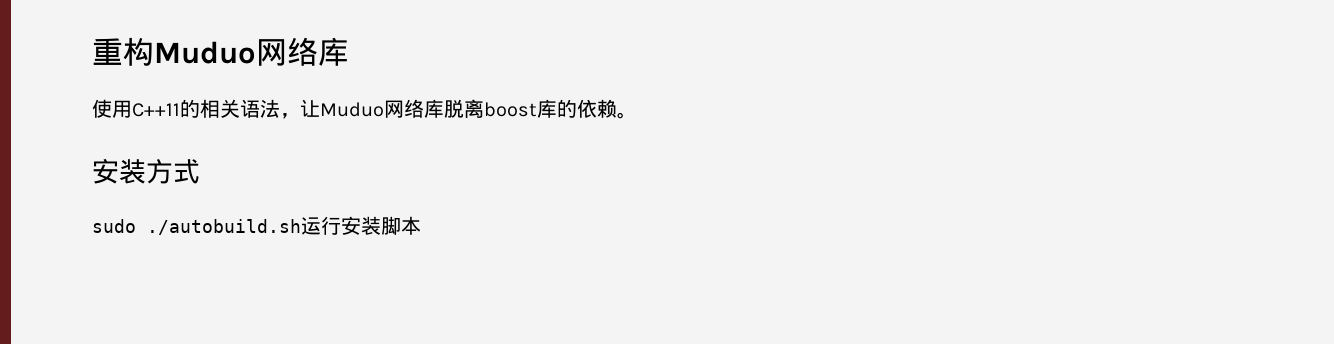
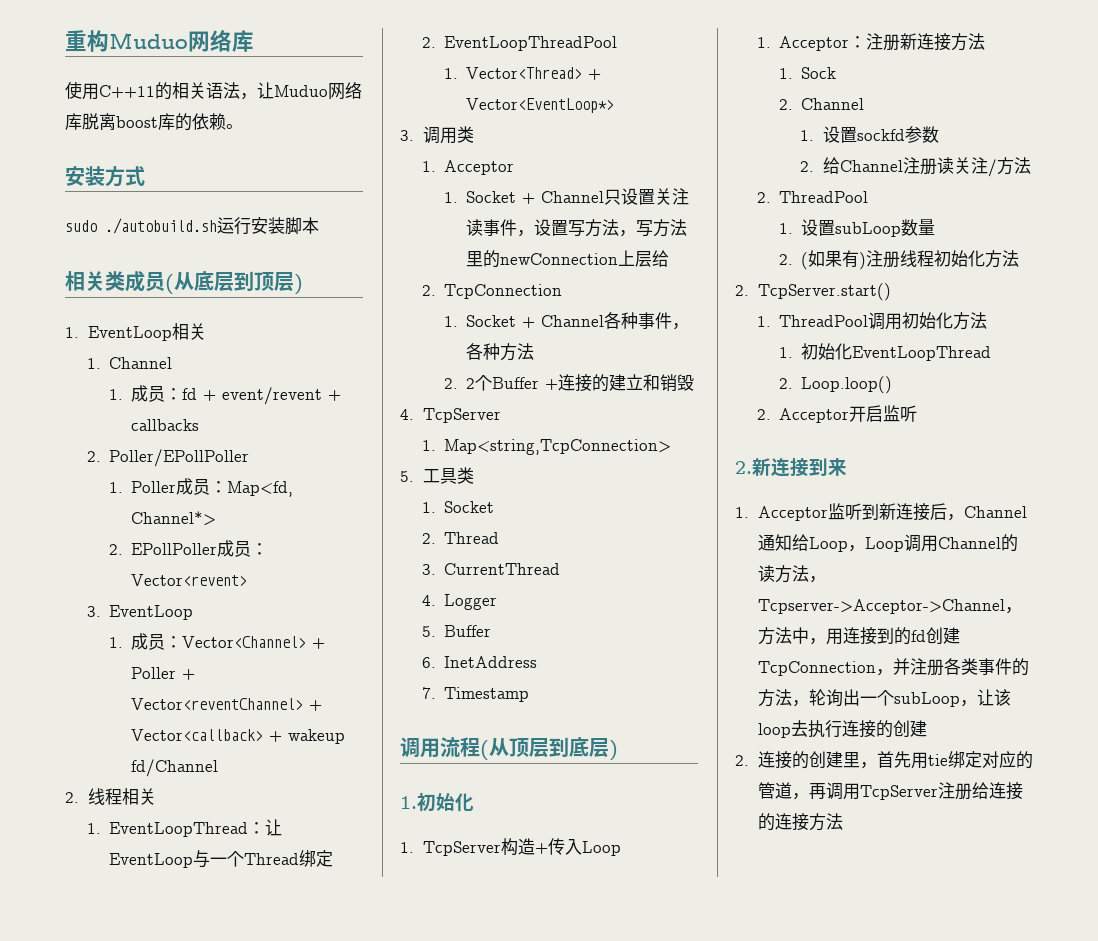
(421, 225) none -> [65,270,303,295] [65,323,206,341] [86,357,173,369] [108,385,342,405] [131,419,200,431] [86,449,250,467] [108,478,294,497] [131,511,217,526] [108,540,269,557] [131,574,248,586] [86,605,194,620] [108,633,326,650] [131,667,196,680] [131,698,323,711] [131,729,346,744] [131,759,219,777] [65,788,156,805] [86,819,283,837] [109,850,334,868] [421,36,618,51] [443,67,602,80] [466,98,615,113] [400,126,474,144] [421,160,515,175] [443,188,690,205] [466,219,688,237] [466,250,670,268] [421,284,563,299] [443,312,690,330] [466,343,535,361] [443,374,695,392] [400,408,501,423] [421,439,672,455] [400,467,474,484] [421,501,495,513] [421,532,500,544] [421,563,561,575] [421,594,498,610] [421,625,492,637] [421,656,538,668] [421,687,530,702] [400,737,618,761] [400,793,474,812] [400,838,621,856] [756,33,986,51] [778,67,837,79] [778,98,865,110] [800,126,939,143] [800,157,1031,177] [756,191,869,203] [778,219,936,237] [778,250,1020,270] [735,283,891,301] [756,312,988,330] [778,343,992,361] [778,376,893,394] [756,405,918,423] [735,458,847,477] [735,503,1027,521] [757,534,1018,552] [757,565,826,583] [757,599,1022,614] [757,627,960,645] [757,658,1029,676] [757,689,1011,707] [757,720,927,738] [735,751,1033,769] [757,782,1023,800] [757,813,843,831] // 相关类成员(从底层到顶层) // 1. EventLoop相关 // 1. Channel // 1.成员：fd + event/revent + callbacks // 2. Poller/EPollPoller // 1. Poller成员：Map<fd, Channel*> // 2. EPollPoller成员：Vector<revent> // 3. EventLoop // 1.成员：Vector<Channel> + Poller + Vector<reventChannel> + Vector<callback> + wakeup fd/Channel // 2.线程相关 // 1. EventLoopThread：让EventLoop与一个Thread绑定 // 2. EventLoopThreadPool // 1. Vector<Thread> + Vector<EventLoop*> // 3.调用类 // 1. Acceptor // 1. Socket + Channel只设置关注读事件，设置写方法，写方法里的newConnection上层给 // 2. TcpConnection // 1. Socket + Channel各种事件，各种方法 // 2. 2个Buffer +连接的建立和销毁 // 4. TcpServer // 1. Map<string,TcpConnection> // 5.工具类 // 1. Socket // 2. Thread // 3. CurrentThread // 4. Logger // 5. Buffer // 6. InetAddress // 7. Timestamp // 调用流程(从顶层到底层) // 1.初始化 // 1. TcpServer构造+传入Loop // 1. Acceptor：注册新连接方法 // 1. Sock // 2. Channel // 1.设置sockfd参数 // 2.给Channel注册读关注/方法 // 2. ThreadPool // 1.设置subLoop数量 // 2. (如果有)注册线程初始化方法 // 2. TcpServer.start() // 1. ThreadPool调用初始化方法 // 1.初始化EventLoopThread // 2. Loop.loop() // 2. Acceptor开启监听 // 2.新连接到来 // 1. Acceptor监听到新连接后，Channel通知给Loop，Loop调用Channel的读方法，Tcpserver->Acceptor->Channel，方法中，用连接到的fd创建TcpConnection，并注册各类事件的方法，轮询出一个subLoop，让该loop去执行连接的创建 // 2.连接的创建里，首先用tie绑定对应的管道，再调用TcpServer注册给连接的连接方法

